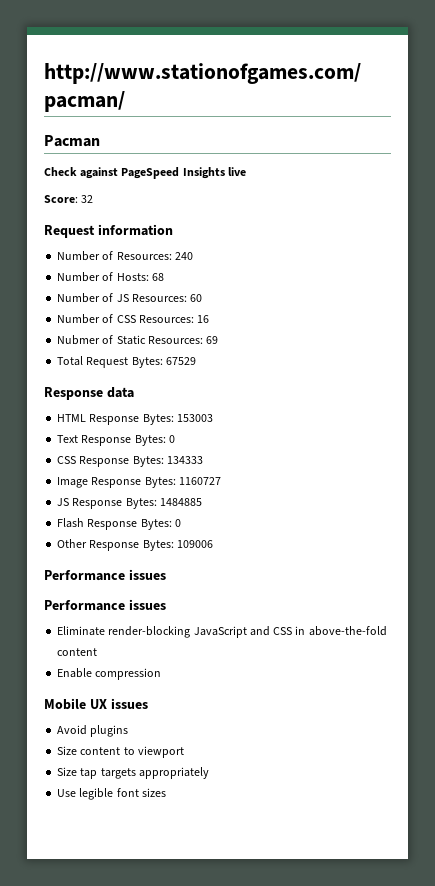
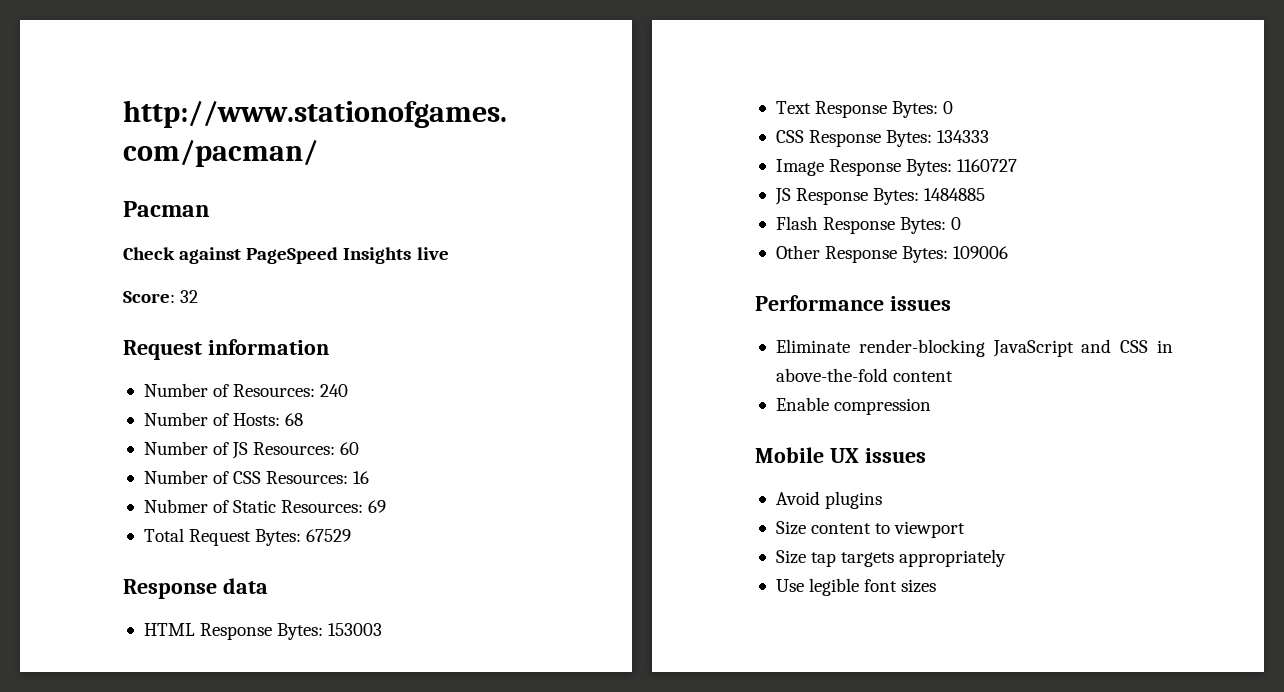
[44,599,166,611] // Performance issues -> (951, 303) none

